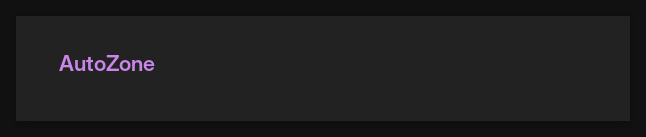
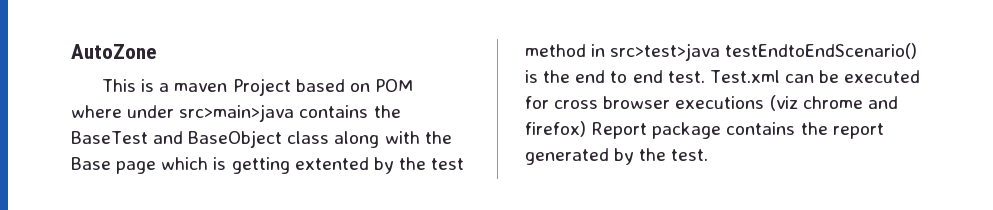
(155, 63) none -> [101,78,413,96] [71,104,401,122] [71,130,452,148] [71,157,465,174] [525,43,918,61] [525,70,921,83] [525,95,898,111] [525,121,884,139] [525,148,709,165] // This is a maven Project based on POM where under src>main>java contains the BaseTest and BaseObject class along with the Base page which is getting extented by the test method in src>test>java testEndtoEndScenario() is the end to end test. Test.xml can be executed for cross browser executions (viz chrome and firefox) Report package contains the report generated by the test.

